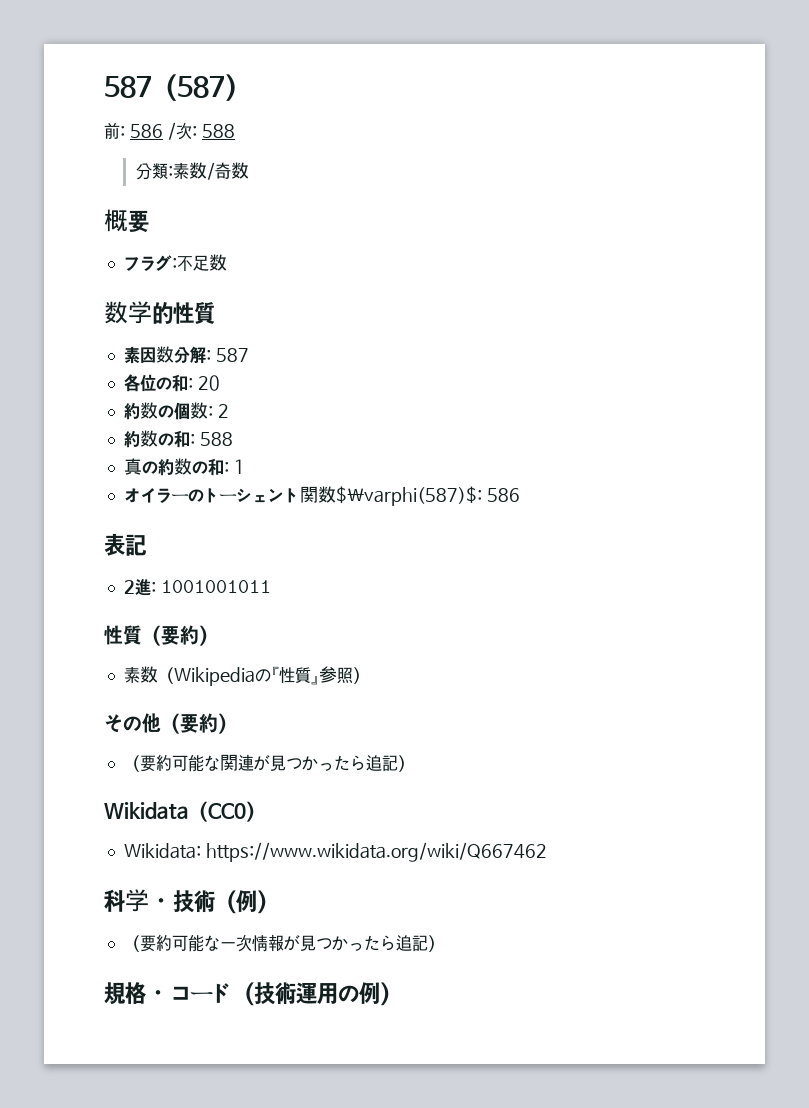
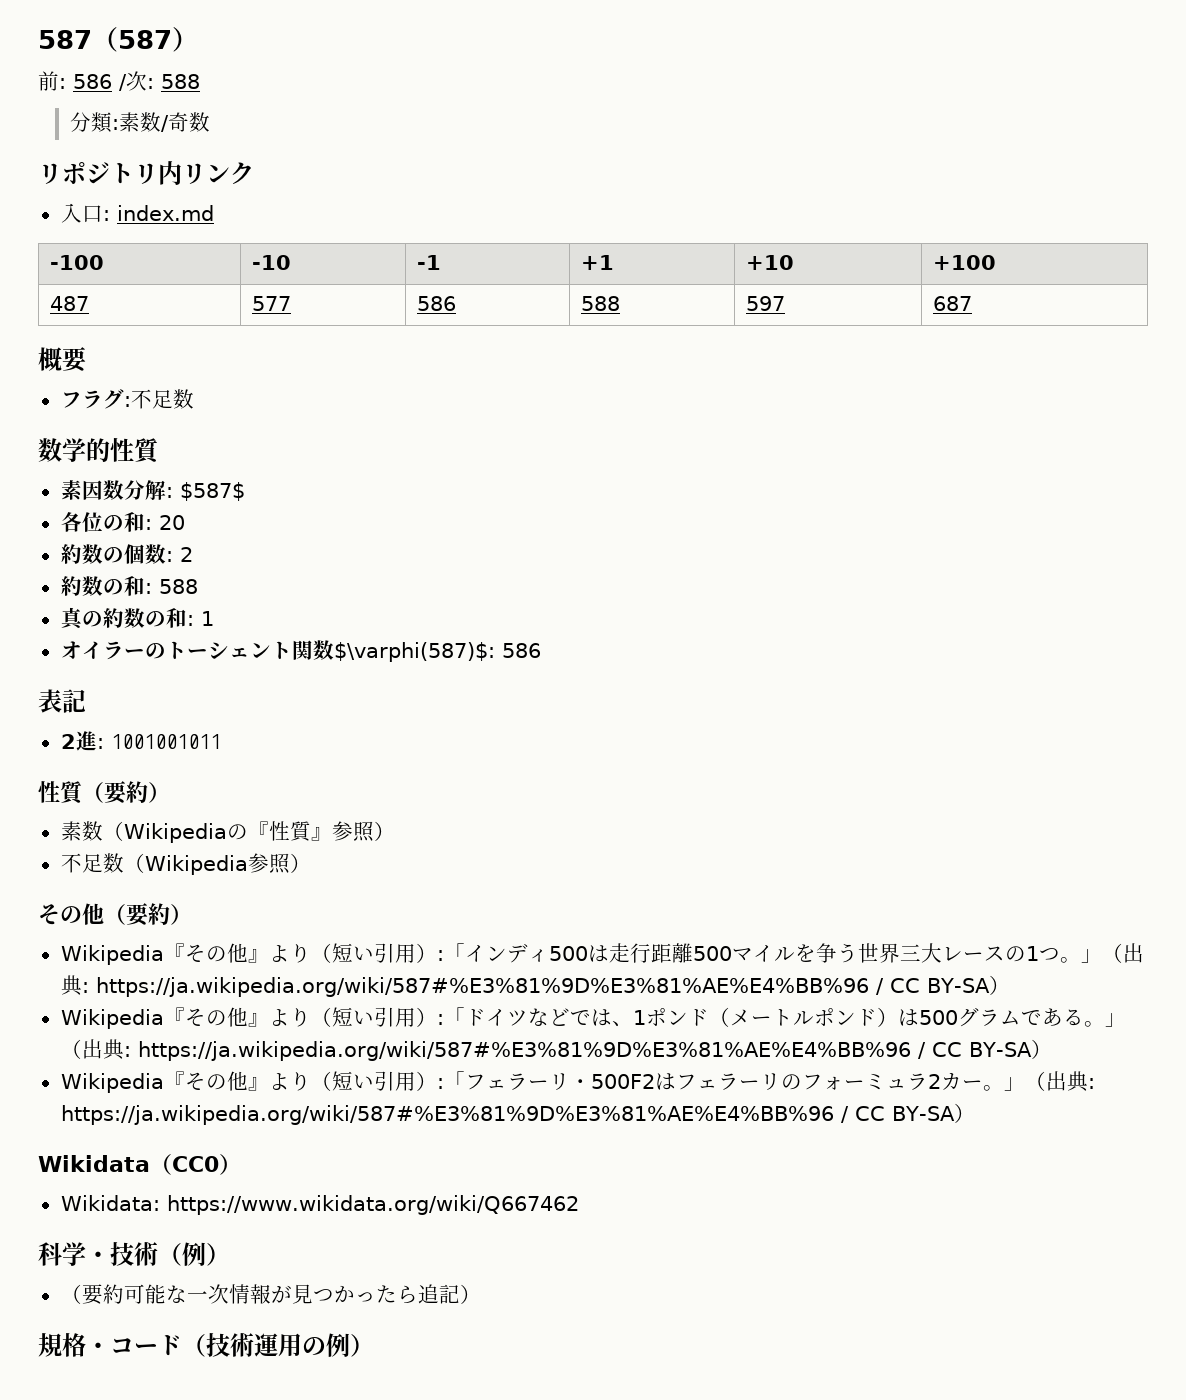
(249, 170) none -> [38,161,254,185] [60,203,214,223] [50,255,105,270] [252,255,292,270] [417,255,442,270] [581,255,615,270] [746,255,795,270] [933,255,997,270] [50,296,90,311] [252,296,292,311] [417,296,457,311] [581,296,621,311] [746,296,786,311] [933,296,973,311] // リポジトリ内リンク // 入口: index.md // -100 | -10 | -1 | +1 | +10 | +100 // 487 | 577 | 586 | 588 | 597 | 687
[215,348,249,362] 587 -> [179,482,245,501] $587$
(369, 675) none -> [60,853,311,875] // 不足数（Wikipedia参照）
[123,754,398,772] （要約可能な関連が見つかったら追記 -> [60,943,1144,965] [60,975,1010,997] [60,1007,1126,1029] [60,1039,1052,1061] [60,1071,1095,1093] [60,1105,955,1125] Wikipedia『その他』より（短い引用）:「インディ500は走行距離500マイルを争う世界三大レースの1つ。」（出典: https://ja.wikipedia.org/wiki/587#%E3%81%9D%E3%81%AE%E4%BB%96 / CC BY-SA） // Wikipedia『その他』より（短い引用）:「ドイツなどでは、1ポンド（メートルポンド）は500グラムである。」（出典: https://ja.wikipedia.org/wiki/587#%E3%81%9D%E3%81%AE%E4%BB%96 / CC BY-SA） // Wikipedia『その他』より（短い引用）:「フェラーリ・500F2はフェラーリのフォーミュラ2カー。」（出典: https://ja.wikipedia.org/wiki/587#%E3%81%9D%E3%81%AE%E4%BB%96 / CC BY-SA

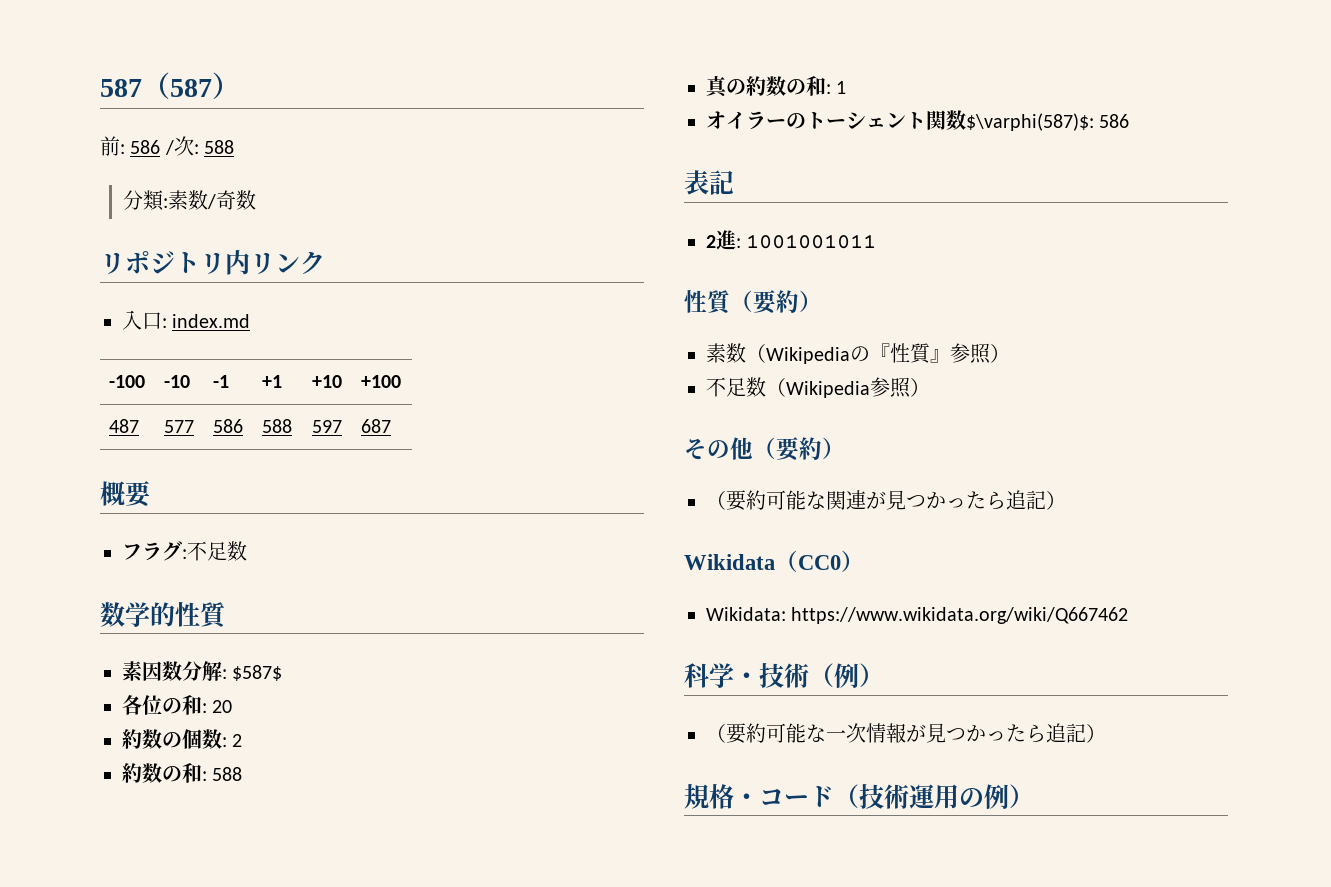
[60,943,1144,965] [60,975,1010,997] [60,1007,1126,1029] [60,1039,1052,1061] [60,1071,1095,1093] [60,1105,955,1125] Wikipedia『その他』より（短い引用）:「インディ500は走行距離500マイルを争う世界三大レースの1つ。」（出典: https://ja.wikipedia.org/wiki/587#%E3%81%9D%E3%81%AE%E4%BB%96 / CC BY-SA） // Wikipedia『その他』より（短い引用）:「ドイツなどでは、1ポンド（メートルポンド）は500グラムである。」（出典: https://ja.wikipedia.org/wiki/587#%E3%81%9D%E3%81%AE%E4%BB%96 / CC BY-SA） // Wikipedia『その他』より（短い引用）:「フェラーリ・500F2はフェラーリのフォーミュラ2カー。」（出典: https://ja.wikipedia.org/wiki/587#%E3%81%9D%E3%81%AE%E4%BB%96 / CC BY-SA -> [706,490,1046,511] （要約可能な関連が見つかったら追記

